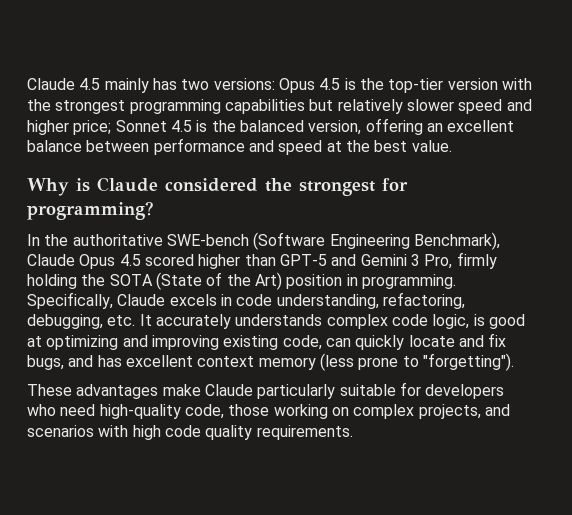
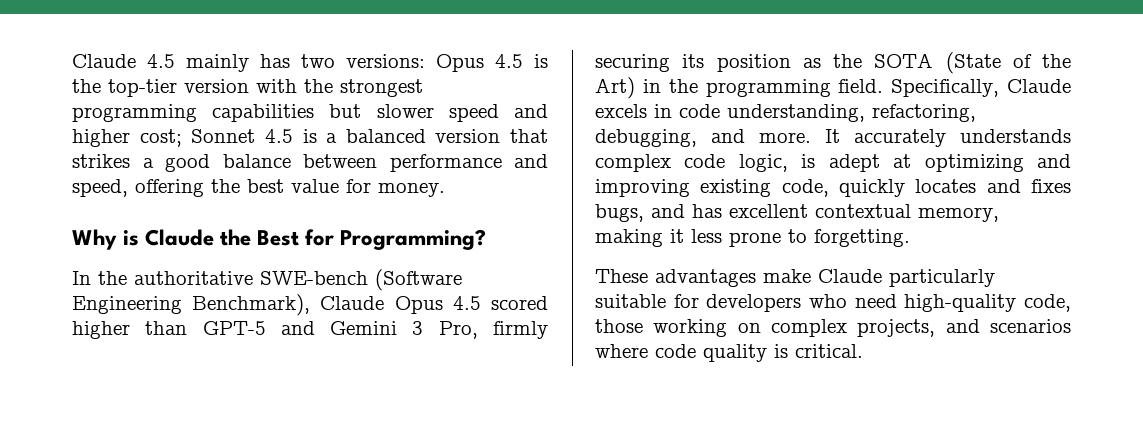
[337,99,403,114] relatively -> (362, 111) none
[73,120,112,135] price; -> [139,129,182,147] cost;
[211,118,515,135] [27,138,452,155] [27,177,408,196] [27,201,154,220] the balanced version, offering an excellent balance between performance and speed at the best value. // Why is Claude considered the strongest for programming? -> [326,129,548,143] [72,154,548,172] [72,179,445,197] [72,229,487,250] a balanced version that strikes a good balance between performance and speed, offering the best value for money. // Why is Claude the Best for Programming?
[27,274,77,289] holding -> [595,54,821,72] securing its position as
[286,274,456,289] position in programming. -> [642,79,884,97] in the programming field.
[107,315,136,326] etc. -> [711,129,811,143] and more.
[488,314,525,329] good -> [828,154,880,172] adept
[325,333,507,350] [27,353,354,371] can quickly locate and fix bugs, and has excellent context memory (less -> [839,179,1071,197] [595,204,999,222] [595,229,722,247] quickly locates and fixes bugs, and has excellent contextual memory, making it less
[422,353,514,371] "forgetting"). -> [814,229,910,247] forgetting.
[98,425,353,440] with high code quality requirements. -> [595,344,863,362] where code quality is critical.

